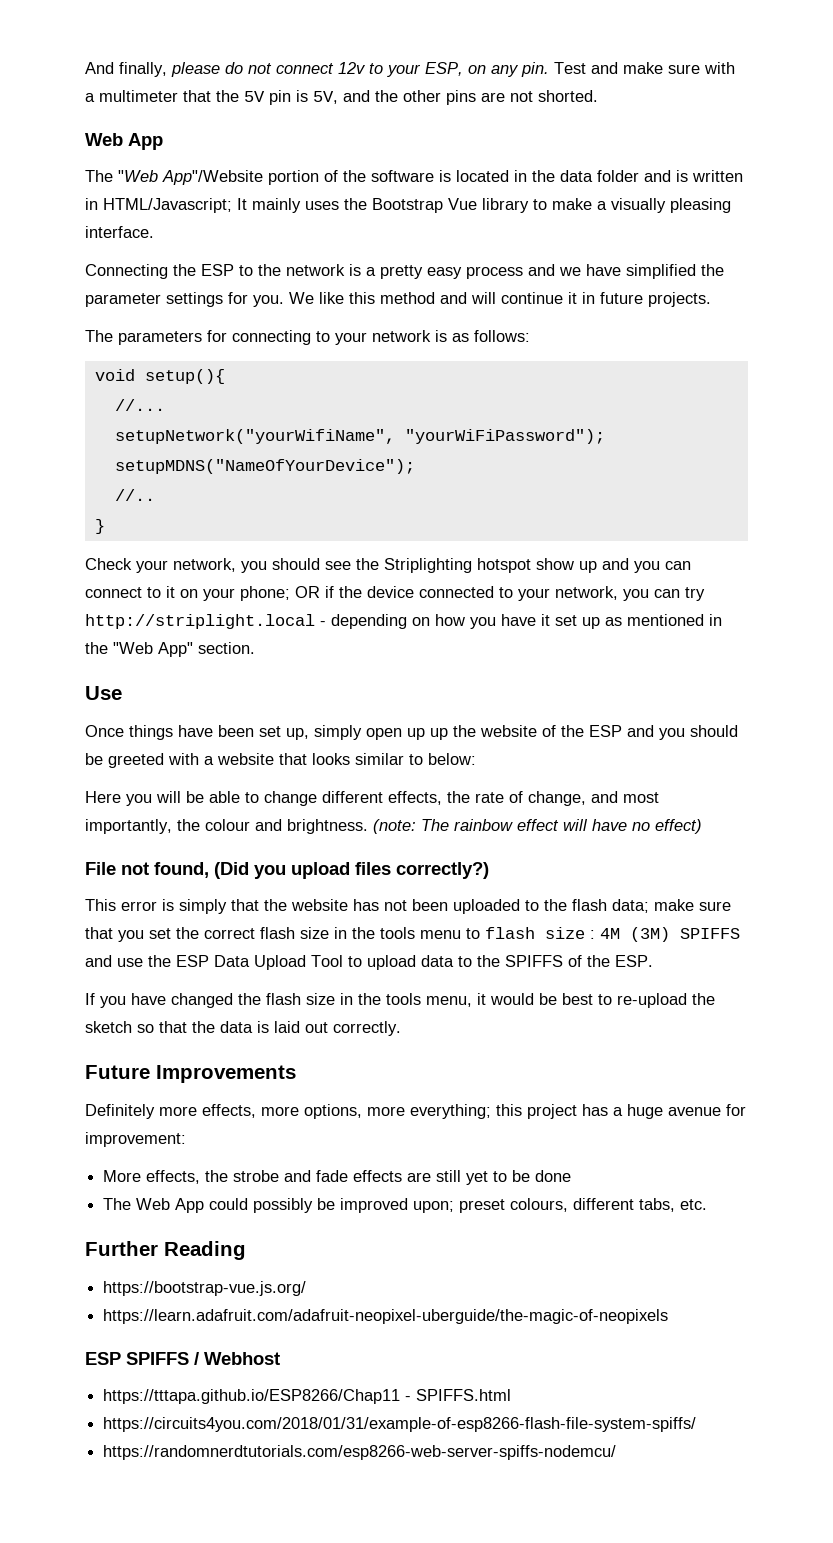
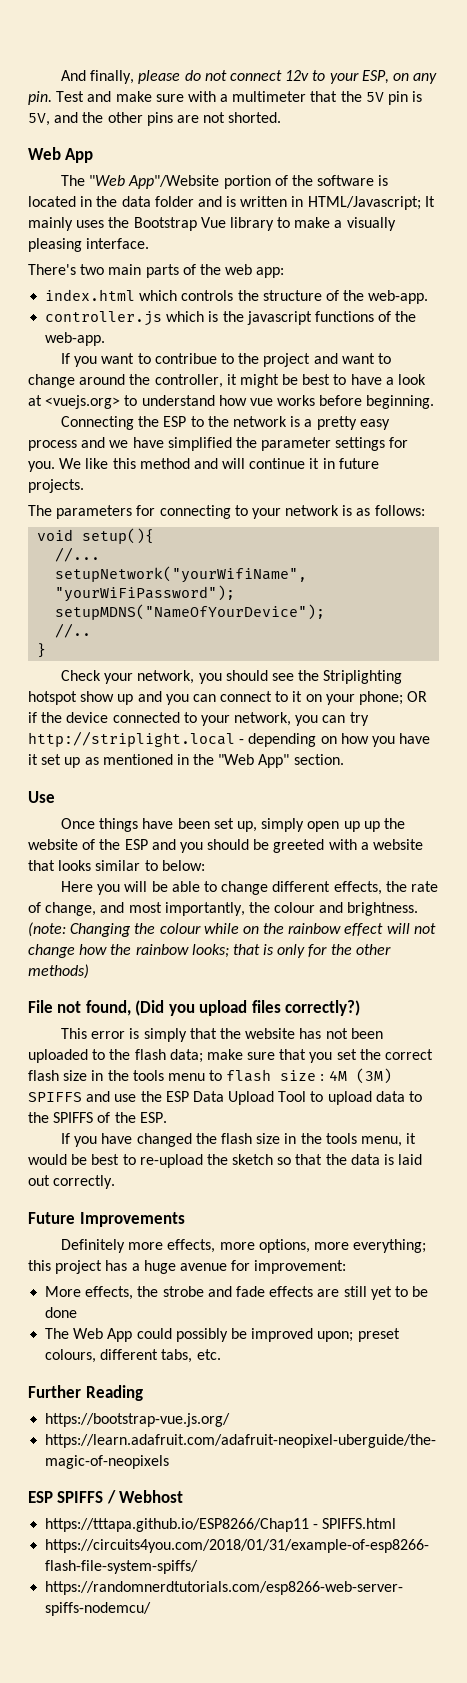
(154, 232) none -> [28,264,285,278] [45,289,429,304] [45,311,417,326] [45,332,106,346] [61,353,391,367] [28,374,427,388] [28,395,435,409] // There's two main parts of the web app: // index.html which controls the structure of the web-app. // controller.js which is the javascript functions of the web-app. // If you want to contribue to the project and want to change around the controller, it might be best to have a look at <vuejs.org> to understand how vue works before beginning.
[421,819,702,834] The rainbow effect will have no effect) -> [70,923,436,937] [28,944,391,958] [28,964,89,979] Changing the colour while on the rainbow effect will not change how the rainbow looks; that is only for the other methods)

